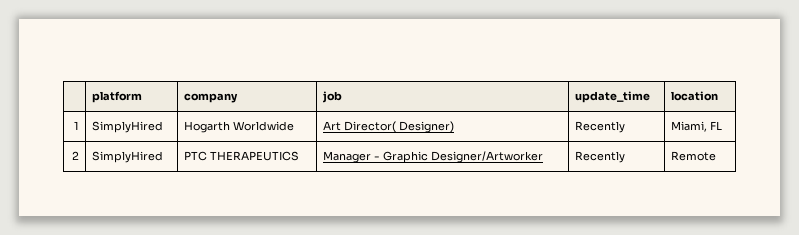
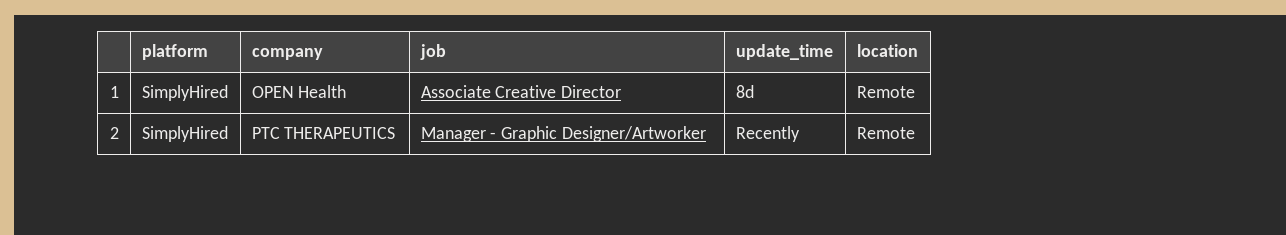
[183,121,294,133] [322,121,454,133] [574,121,625,133] [670,121,722,132] Hogarth Worldwide | Art Director( Designer) | Recently | Miami, FL -> [251,85,347,98] [420,85,622,98] [735,85,754,98] [856,86,915,98] OPEN Health | Associate Creative Director | 8d | Remote

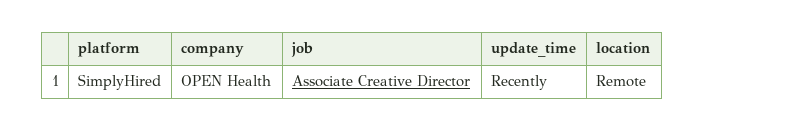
[735,85,754,98] [856,86,915,98] [110,127,120,139] [141,126,228,142] [251,127,396,139] [420,126,707,142] | 8d | Remote // 2 | SimplyHired | PTC THERAPEUTICS | Manager - Graphic Designer/Artworker -> (470, 81) none

